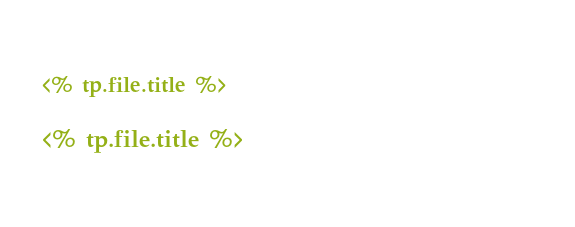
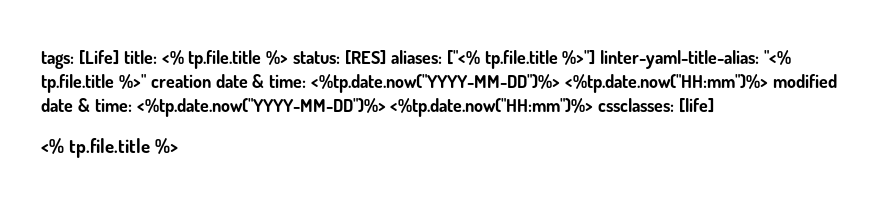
[40,76,228,97] <% tp.file.title %> -> [41,50,792,69] [41,74,837,93] [41,98,715,117] tags: [Life] title: <% tp.file.title %> status: [RES] aliases: ["<% tp.file.title %>"] linter-yaml-title-alias: "<% tp.file.title %>" creation date & time: <%tp.date.now("YYYY-MM-DD")%> <%tp.date.now("HH:mm")%> modified date & time: <%tp.date.now("YYYY-MM-DD")%> <%tp.date.now("HH:mm")%> cssclasses: [life]

